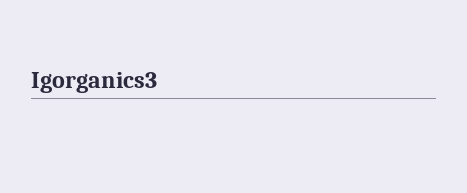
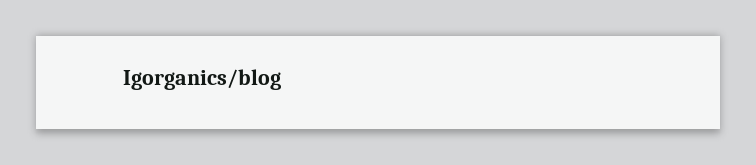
[31,72,157,93] Igorganics3 -> [123,69,281,90] Igorganics/blog

